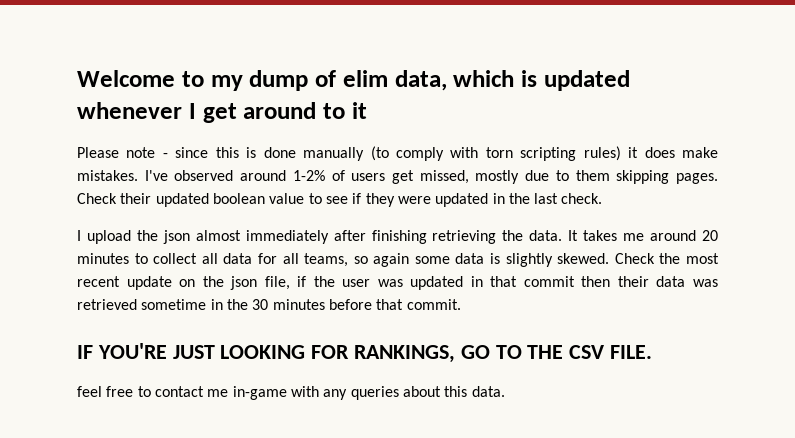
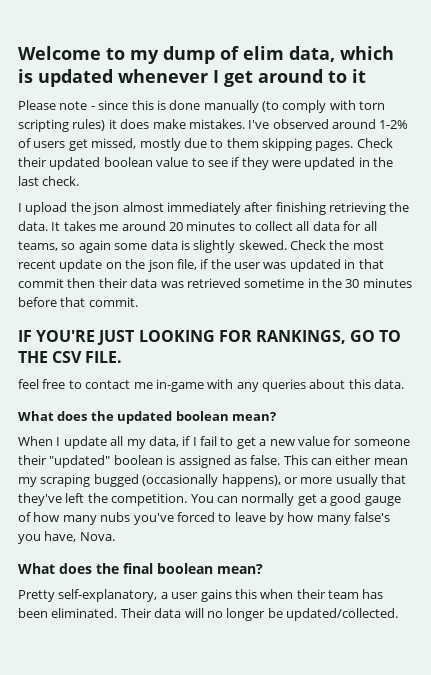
(505, 391) none -> [18,411,276,424] [18,436,410,449] [18,455,408,468] [18,474,406,487] [18,493,401,506] [18,512,391,525] [18,531,115,544] [18,563,263,574] [18,589,384,602] [18,608,398,621] // What does the updated boolean mean? // When I update all my data, if I fail to get a new value for someone their "updated" boolean is assigned as false. This can either mean my scraping bugged (occasionally happens), or more usually that they've left the competition. You can normally get a good gauge of how many nubs you've forced to leave by how many false's you have, Nova. // What does the final boolean mean? // Pretty self-explanatory, a user gains this when their team has been eliminated. Their data will no longer be updated/collected.

